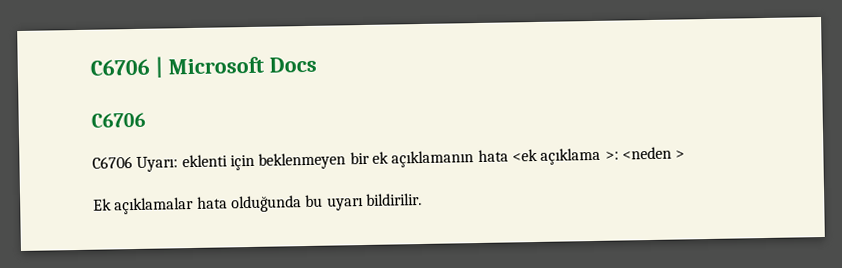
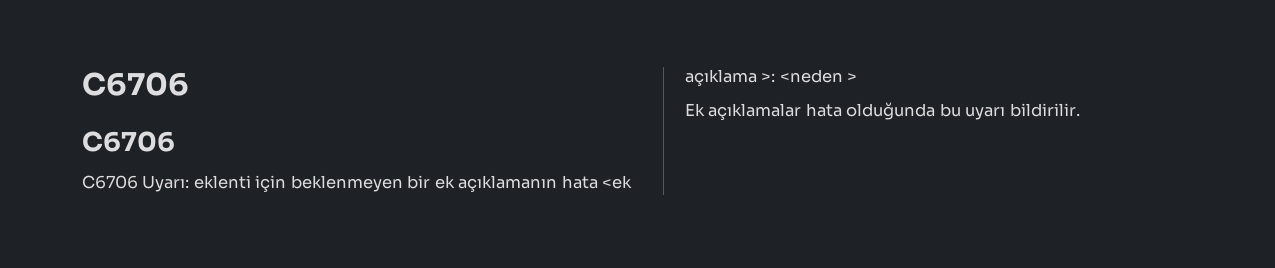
[90,56,317,78] C6706 | Microsoft Docs -> [82,72,189,96] C6706

